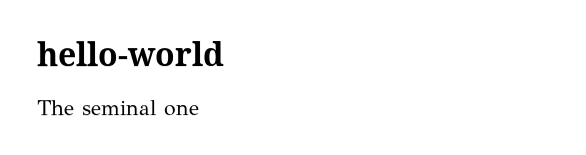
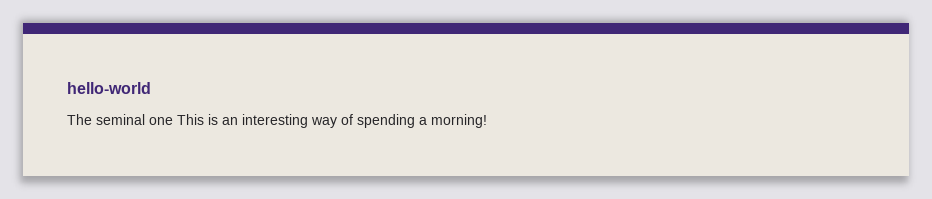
(200, 110) none -> [177,114,487,128] This is an interesting way of spending a morning!

